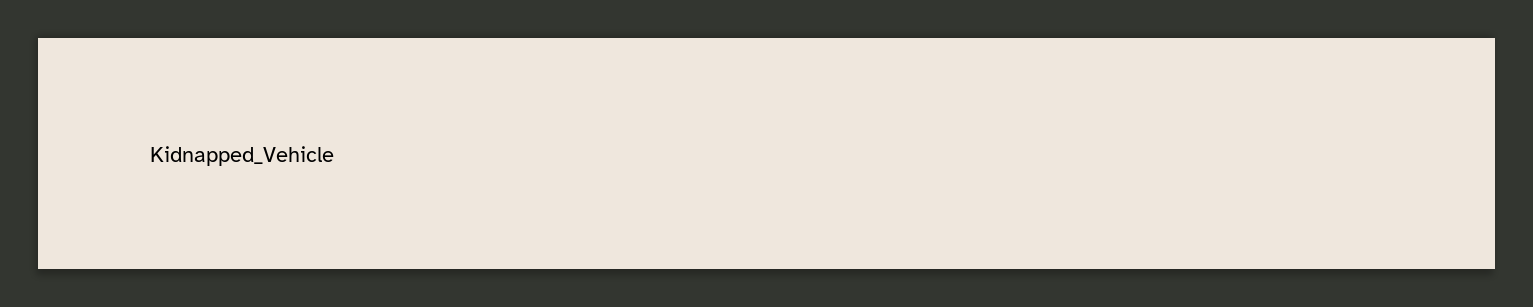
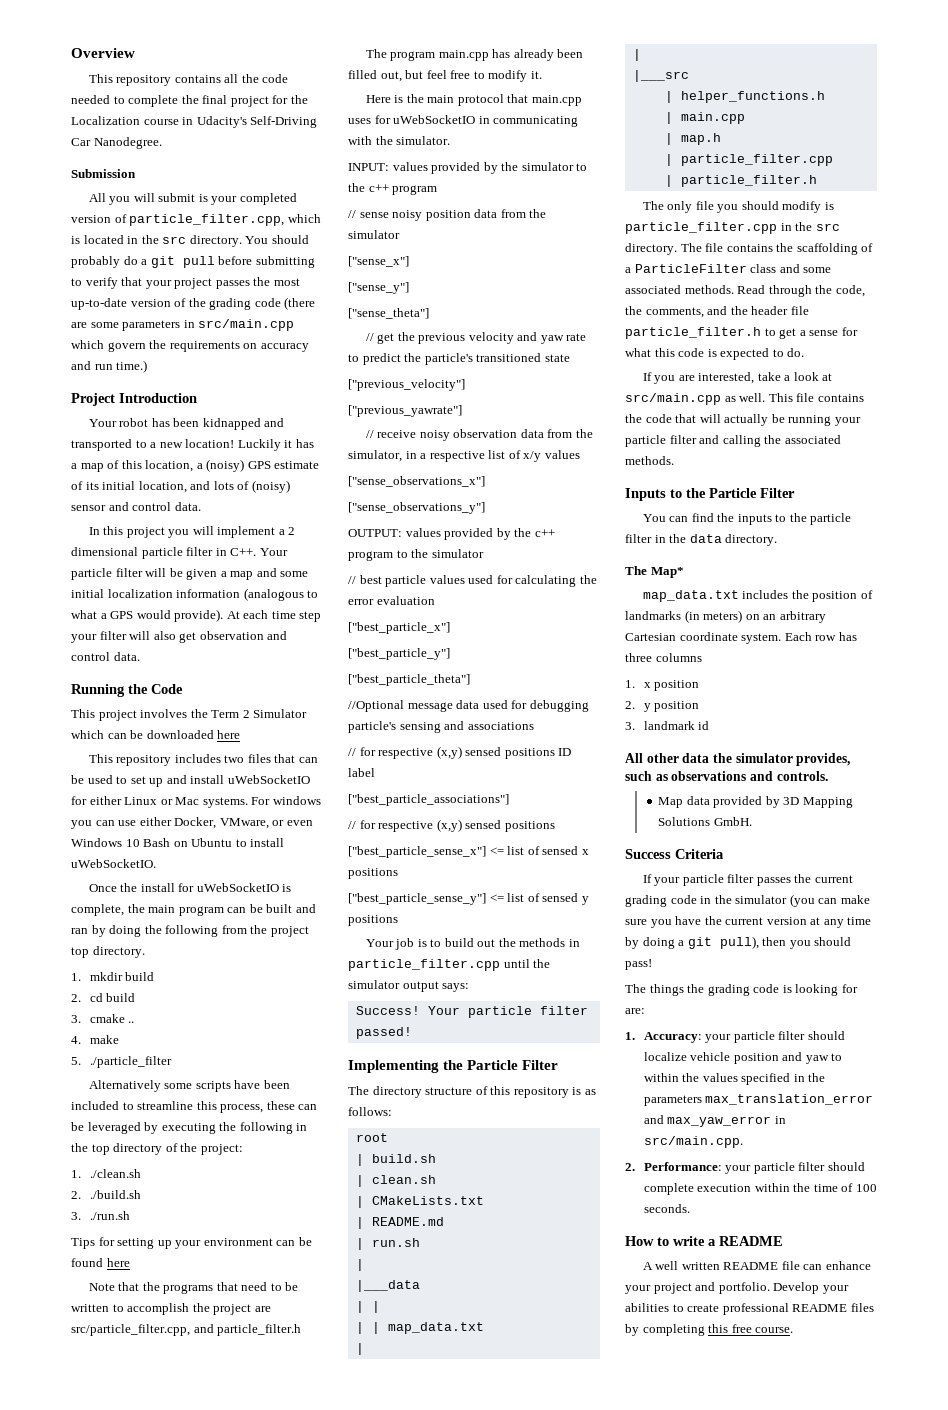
[150,146,334,166] Kidnapped_Vehicle -> [71,48,135,58] [88,74,289,86] [71,95,308,107] [71,116,318,128] [71,137,162,149] [71,169,136,178] [88,193,297,205] [71,214,321,226] [71,235,309,247] [71,256,315,268] [71,277,300,289] [71,297,316,310] [71,319,295,331] [71,340,309,352] [71,360,148,373] [71,393,197,406] [88,418,285,430] [71,439,314,451] [71,459,320,472] [71,480,290,493] [71,502,201,511] [88,526,296,538] [71,547,288,559] [71,568,309,580] [71,588,319,601] [71,609,322,622] [71,631,288,643] [71,652,140,661] [71,684,183,697] [71,709,308,721] [71,730,241,739] [88,754,318,766] [71,775,310,787] [71,796,321,808] [71,817,313,829] [71,838,285,847] [71,859,156,868] [88,883,292,892] [71,904,316,916] [71,925,309,937] [71,946,145,958] [71,972,155,981] [71,993,136,1002] [71,1014,135,1023] [71,1035,119,1044] [71,1056,172,1068] [88,1080,290,1092] [71,1101,318,1113] [71,1122,308,1134] [71,1143,243,1155] [71,1169,141,1178] [71,1190,141,1199] [71,1211,130,1220] [71,1237,312,1249] [71,1258,130,1267] [88,1282,299,1294] [71,1303,271,1315] [71,1324,302,1336] [365,49,584,61] [348,70,542,82] [365,94,582,106] [348,115,579,127] [348,136,451,145] [348,162,588,174] [348,183,438,195] [348,209,547,221] [348,230,400,239] [348,256,409,267] [348,282,409,294] [348,308,429,319] [365,332,587,344] [348,353,570,365] [348,379,465,391] [348,405,462,417] [365,429,593,441] [348,450,580,462] [348,476,485,487] [348,502,485,514] [348,528,555,540] [348,549,484,561] [348,575,597,587] [348,596,435,605] [348,622,450,634] [348,648,450,660] [348,674,470,686] [348,700,589,712] [348,721,534,733] [348,746,572,759] [348,768,375,777] [348,794,509,806] [348,819,555,832] [348,846,589,858] [348,868,398,879] [348,893,589,905] [348,915,398,926] [365,938,580,950] [348,959,551,971] [348,980,470,992] [355,1006,588,1018] [355,1027,412,1039] [348,1060,559,1073] [348,1086,596,1098] [348,1107,392,1116] [355,1133,388,1142] [355,1154,436,1166] [355,1175,436,1187] [355,1196,484,1208] [355,1217,444,1229] [355,1238,420,1250] [355,1259,364,1271] [355,1280,420,1292] [355,1301,380,1313] [355,1322,484,1334] [355,1343,364,1355] [632,49,641,61] [632,70,689,82] [664,91,825,103] [664,112,745,124] [664,133,721,145] [664,154,833,166] [664,175,817,187] [642,201,834,213] [625,222,840,234] [625,243,874,255] [625,264,832,273] [625,285,865,297] [625,306,809,318] [625,327,858,339] [625,348,805,360] [642,372,833,384] [625,393,864,405] [625,414,861,426] [625,435,841,447] [625,456,674,465] [625,488,795,501] [642,513,852,525] [625,534,778,546] [625,566,684,578] [642,590,873,602] [625,610,826,623] [625,632,857,644] [625,653,702,662] [625,680,700,691] [625,701,700,712] [625,721,710,730] [625,753,851,766] [625,771,828,781] [658,796,853,808] [658,817,752,826] [625,849,724,859] [642,874,853,886] [625,894,870,907] [625,916,872,928] [625,936,852,949] [625,959,652,970] [625,984,858,996] [625,1008,645,1014] [625,1031,845,1043] [643,1052,843,1064] [643,1073,826,1085] [643,1094,874,1106] [643,1115,786,1127] [643,1136,743,1148] [625,1162,865,1174] [643,1183,877,1195] [643,1204,690,1213] [625,1236,783,1246] [642,1261,871,1270] [625,1282,849,1294] [625,1303,874,1315] [625,1324,794,1336] Overview // This repository contains all the code needed to complete the final project for the Localization course in Udacity's Self-Driving Car Nanodegree. // Submission // All you will submit is your completed version of particle_filter.cpp, which is located in the src directory. You should probably do a git pull before submitting to verify that your project passes the most up-to-date version of the grading code (there are some parameters in src/main.cpp which govern the requirements on accuracy and run time.) // Project Introduction // Your robot has been kidnapped and transported to a new location! Luckily it has a map of this location, a (noisy) GPS estimate of its initial location, and lots of (noisy) sensor and control data. // In this project you will implement a 2 dimensional particle filter in C++. Your particle filter will be given a map and some initial localization information (analogous to what a GPS would provide). At each time step your filter will also get observation and control data. // Running the Code // This project involves the Term 2 Simulator which can be downloaded here // This repository includes two files that can be used to set up and install uWebSocketIO for either Linux or Mac systems. For windows you can use either Docker, VMware, or even Windows 10 Bash on Ubuntu to install uWebSocketIO. // Once the install for uWebSocketIO is complete, the main program can be built and ran by doing the following from the project top directory. // 1. mkdir build // 2. cd build // 3. cmake .. // 4. make // 5. ./particle_filter // Alternatively some scripts have been included to streamline this process, these can be leveraged by executing the following in the top directory of the project: // 1. ./clean.sh // 2. ./build.sh // 3. ./run.sh // Tips for setting up your environment can be found here // Note that the programs that need to be written to accomplish the project are src/particle_filter.cpp, and particle_filter.h // The program main.cpp has already been filled out, but feel free to modify it. // Here is the main protocol that main.cpp uses for uWebSocketIO in communicating with the simulator. // INPUT: values provided by the simulator to the c++ program // // sense noisy position data from the simulator // ["sense_x"] // ["sense_y"] // ["sense_theta"] // // get the previous velocity and yaw rate to predict the particle's transitioned state // ["previous_velocity"] // ["previous_yawrate"] // // receive noisy observation data from the simulator, in a respective list of x/y values // ["sense_observations_x"] // ["sense_observations_y"] // OUTPUT: values provided by the c++ program to the simulator // // best particle values used for calculating the error evaluation // ["best_particle_x"] // ["best_particle_y"] // ["best_particle_theta"] // //Optional message data used for debugging particle's sensing and associations // // for respective (x,y) sensed positions ID label // ["best_particle_associations"] // // for respective (x,y) sensed positions // ["best_particle_sense_x"] <= list of sensed x positions // ["best_particle_sense_y"] <= list of sensed y positions // Your job is to build out the methods in particle_filter.cpp until the simulator output says: // Success! Your particle filter passed! // Implementing the Particle Filter // The directory structure of this repository is as follows: // root // | build.sh // | clean.sh // | CMakeLists.txt // | README.md // | run.sh // | // |___data // | | // | | map_data.txt // | // | // |___src // | helper_functions.h // | main.cpp // | map.h // | particle_filter.cpp // | particle_filter.h // The only file you should modify is particle_filter.cpp in the src directory. The file contains the scaffolding of a ParticleFilter class and some associated methods. Read through the code, the comments, and the header file particle_filter.h to get a sense for what this code is expected to do. // If you are interested, take a look at src/main.cpp as well. This file contains the code that will actually be running your particle filter and calling the associated methods. // Inputs to the Particle Filter // You can find the inputs to the particle filter in the data directory. // The Map* // map_data.txt includes the position of landmarks (in meters) on an arbitrary Cartesian coordinate system. Each row has three columns // 1. x position // 2. y position // 3. landmark id // All other data the simulator provides, such as observations and controls. // Map data provided by 3D Mapping Solutions GmbH. // Success Criteria // If your particle filter passes the current grading code in the simulator (you can make sure you have the current version at any time by doing a git pull), then you should pass! // The things the grading code is looking for are: // 1. Accuracy: your particle filter should localize vehicle position and yaw to within the values specified in the parameters max_translation_error and max_yaw_error in src/main.cpp. // 2. Performance: your particle filter should complete execution within the time of 100 seconds. // How to write a README // A well written README file can enhance your project and portfolio. Develop your abilities to create professional README files by completing this free course.

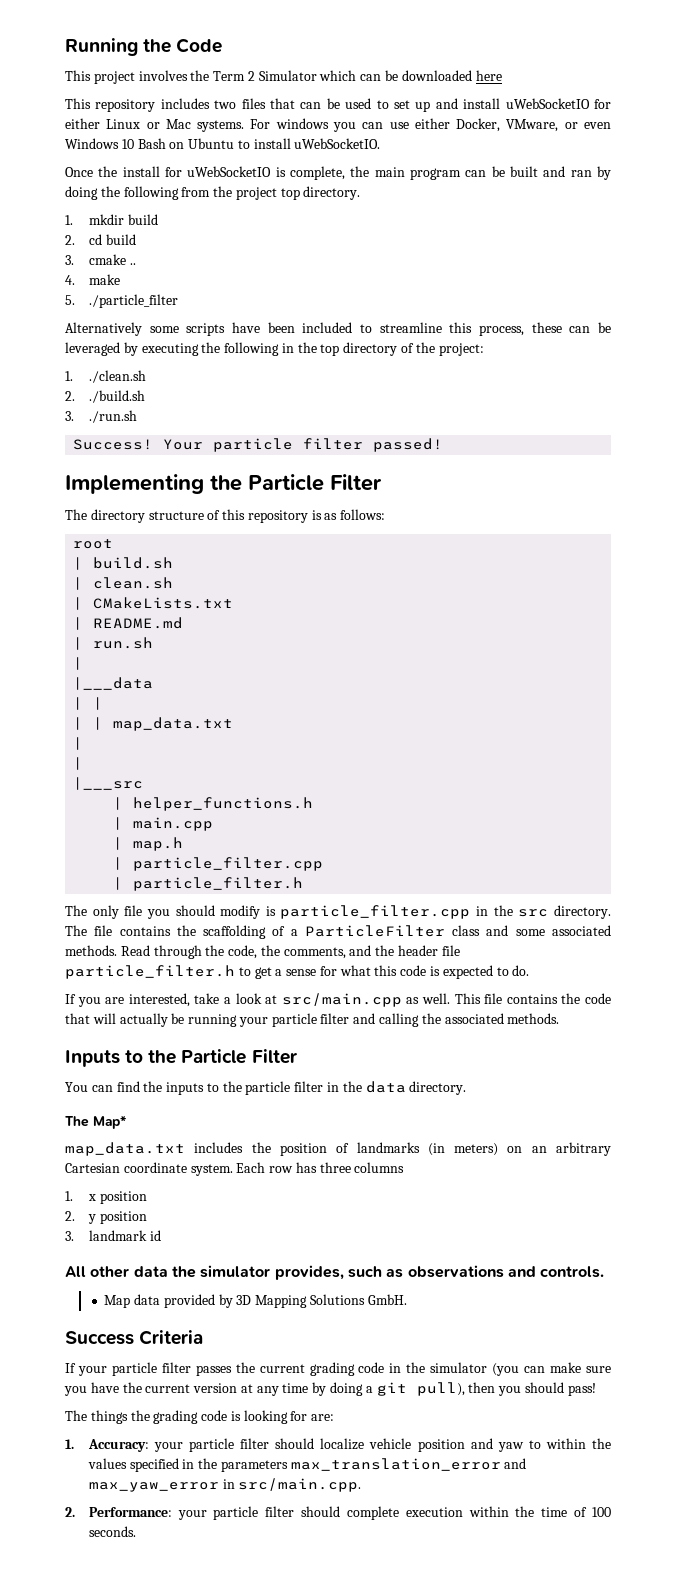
[71,48,135,58] [88,74,289,86] [71,95,308,107] [71,116,318,128] [71,137,162,149] [71,169,136,178] [88,193,297,205] [71,214,321,226] [71,235,309,247] [71,256,315,268] [71,277,300,289] [71,297,316,310] [71,319,295,331] [71,340,309,352] [71,360,148,373] [71,393,197,406] [88,418,285,430] [71,439,314,451] [71,459,320,472] [71,480,290,493] [71,502,201,511] [88,526,296,538] [71,547,288,559] [71,568,309,580] [71,588,319,601] [71,609,322,622] [71,631,288,643] [71,652,140,661] Overview // This repository contains all the code needed to complete the final project for the Localization course in Udacity's Self-Driving Car Nanodegree. // Submission // All you will submit is your completed version of particle_filter.cpp, which is located in the src directory. You should probably do a git pull before submitting to verify that your project passes the most up-to-date version of the grading code (there are some parameters in src/main.cpp which govern the requirements on accuracy and run time.) // Project Introduction // Your robot has been kidnapped and transported to a new location! Luckily it has a map of this location, a (noisy) GPS estimate of its initial location, and lots of (noisy) sensor and control data. // In this project you will implement a 2 dimensional particle filter in C++. Your particle filter will be given a map and some initial localization information (analogous to what a GPS would provide). At each time step your filter will also get observation and control data. // -> (65, 47) none
[71,1237,312,1249] [71,1258,130,1267] [88,1282,299,1294] [71,1303,271,1315] [71,1324,302,1336] [365,49,584,61] [348,70,542,82] [365,94,582,106] [348,115,579,127] [348,136,451,145] [348,162,588,174] [348,183,438,195] [348,209,547,221] [348,230,400,239] [348,256,409,267] [348,282,409,294] [348,308,429,319] [365,332,587,344] [348,353,570,365] [348,379,465,391] [348,405,462,417] [365,429,593,441] [348,450,580,462] [348,476,485,487] [348,502,485,514] [348,528,555,540] [348,549,484,561] [348,575,597,587] [348,596,435,605] [348,622,450,634] [348,648,450,660] [348,674,470,686] [348,700,589,712] [348,721,534,733] [348,746,572,759] [348,768,375,777] [348,794,509,806] [348,819,555,832] [348,846,589,858] [348,868,398,879] [348,893,589,905] [348,915,398,926] [365,938,580,950] [348,959,551,971] [348,980,470,992] // Tips for setting up your environment can be found here // Note that the programs that need to be written to accomplish the project are src/particle_filter.cpp, and particle_filter.h // The program main.cpp has already been filled out, but feel free to modify it. // Here is the main protocol that main.cpp uses for uWebSocketIO in communicating with the simulator. // INPUT: values provided by the simulator to the c++ program // // sense noisy position data from the simulator // ["sense_x"] // ["sense_y"] // ["sense_theta"] // // get the previous velocity and yaw rate to predict the particle's transitioned state // ["previous_velocity"] // ["previous_yawrate"] // // receive noisy observation data from the simulator, in a respective list of x/y values // ["sense_observations_x"] // ["sense_observations_y"] // OUTPUT: values provided by the c++ program to the simulator // // best particle values used for calculating the error evaluation // ["best_particle_x"] // ["best_particle_y"] // ["best_particle_theta"] // //Optional message data used for debugging particle's sensing and associations // // for respective (x,y) sensed positions ID label // ["best_particle_associations"] // // for respective (x,y) sensed positions // ["best_particle_sense_x"] <= list of sensed x positions // ["best_particle_sense_y"] <= list of sensed y positions // Your job is to build out the methods in particle_filter.cpp until the simulator output says: -> (137, 416) none
[625,1236,783,1246] [642,1261,871,1270] [625,1282,849,1294] [625,1303,874,1315] [625,1324,794,1336] // How to write a README // A well written README file can enhance your project and portfolio. Develop your abilities to create professional README files by completing this free course. -> (136, 1531) none

